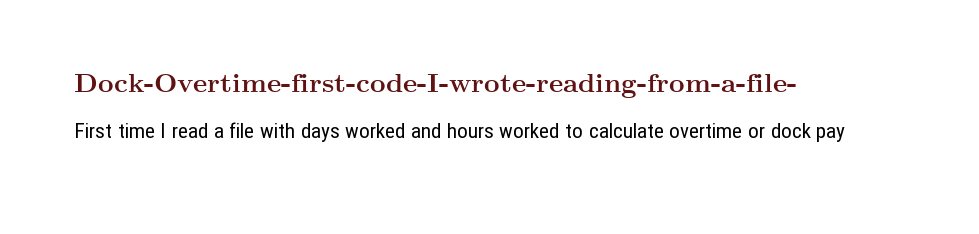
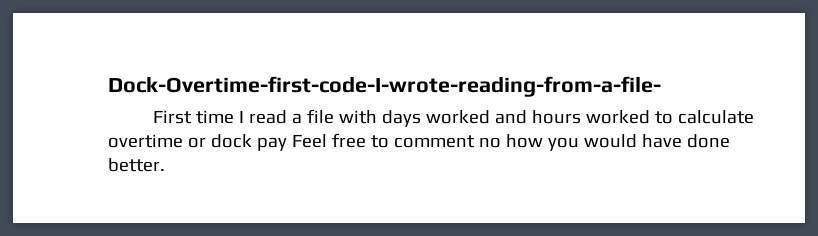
(846, 134) none -> [291,133,730,151] [108,158,165,172] Feel free to comment no how you would have done better.

